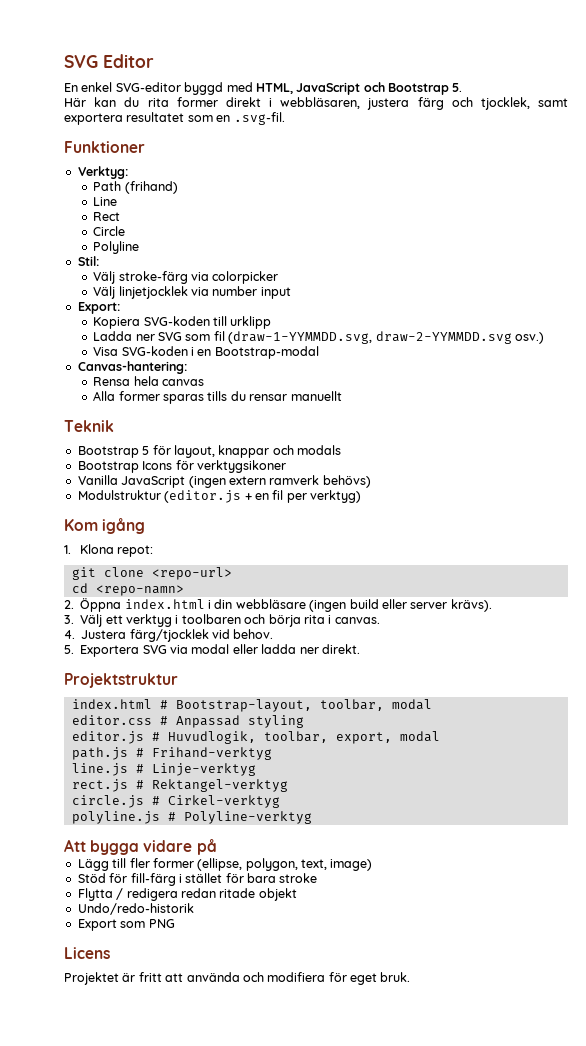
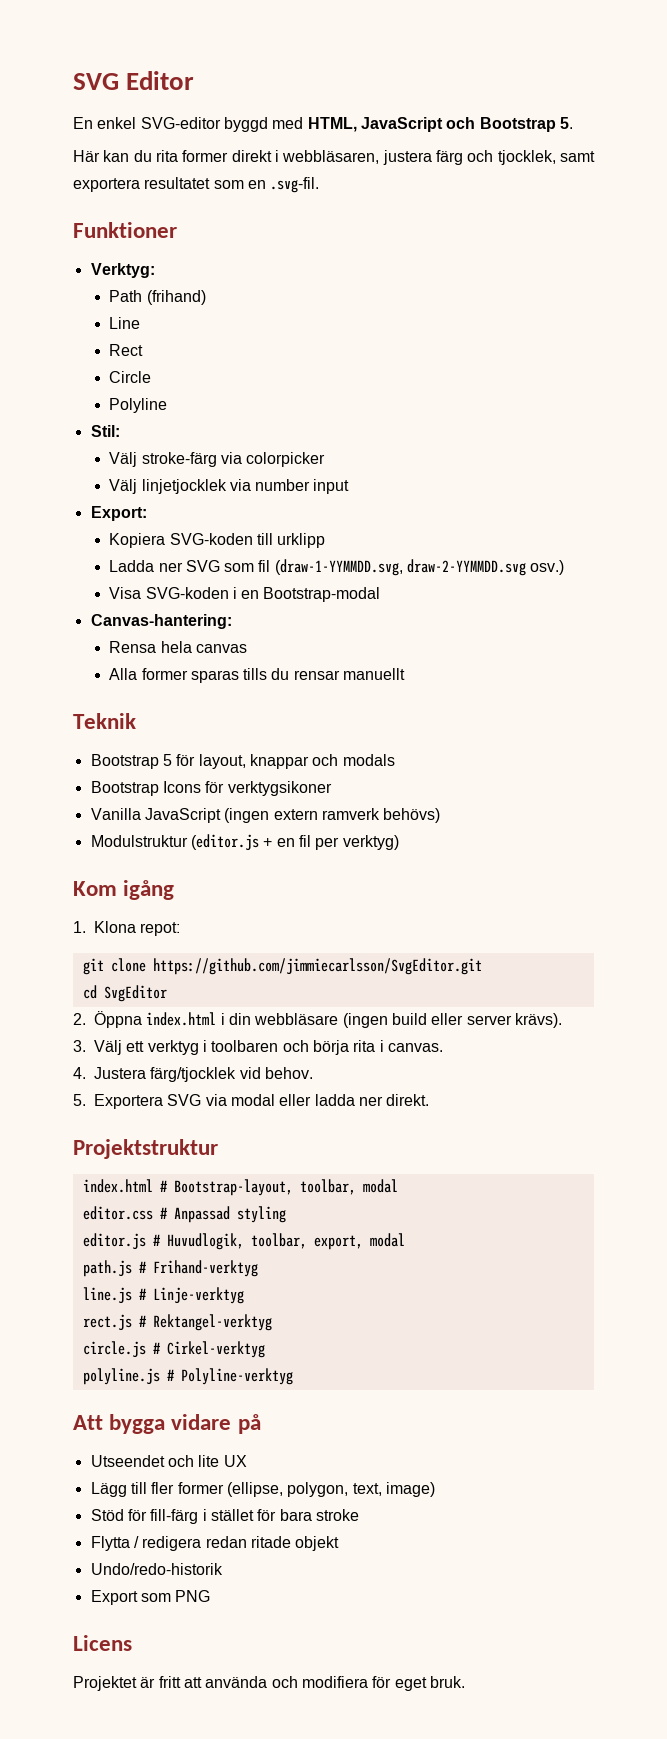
[151,567,232,580] <repo-url> -> [152,958,482,975] https://github.com/jimmiecarlsson/SvgEditor.git
[95,585,184,596] <repo-namn> -> [103,985,167,1002] SvgEditor
(217, 847) none -> [90,1455,247,1467] // Utseendet och lite UX

